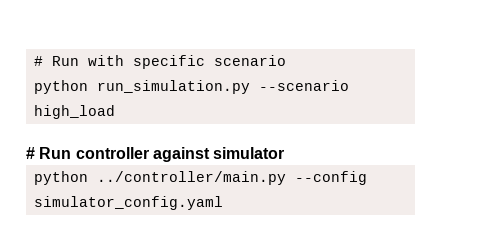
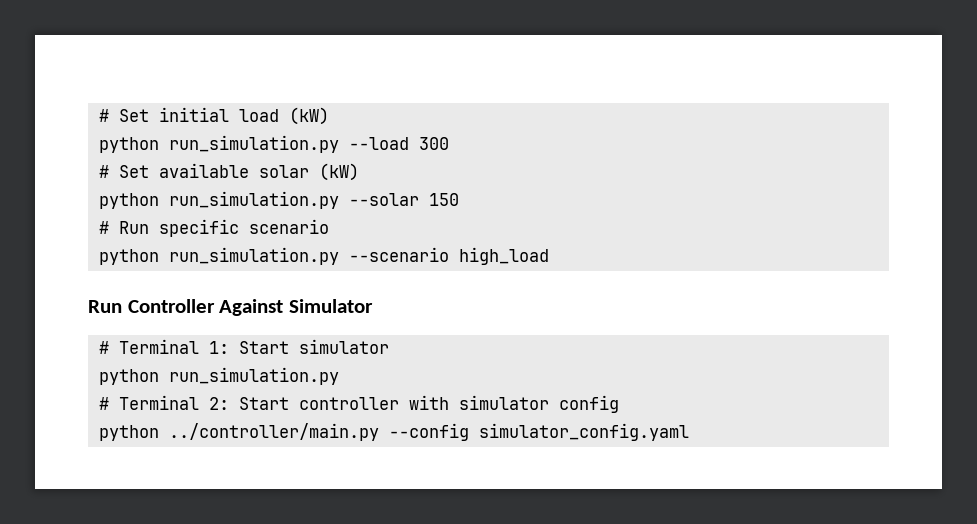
[34,55,125,66] # Run with -> [99,107,330,125] [99,135,450,153] [99,163,360,181] [99,191,460,209] [99,221,150,234] # Set initial load (kW) // python run_simulation.py --load 300 // # Set available solar (kW) // python run_simulation.py --solar 150 // # Run
[26,147,285,162] # Run controller against simulator -> [88,299,373,316] [99,339,390,354] [99,367,340,385] [99,395,620,413] Run Controller Against Simulator // # Terminal 1: Start simulator // python run_simulation.py // # Terminal 2: Start controller with simulator config

